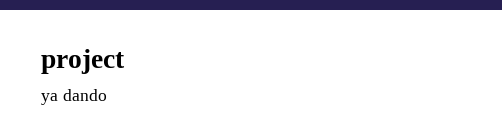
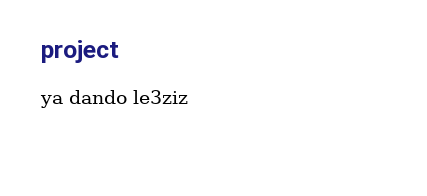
(107, 95) none -> [133,90,188,104] le3ziz

